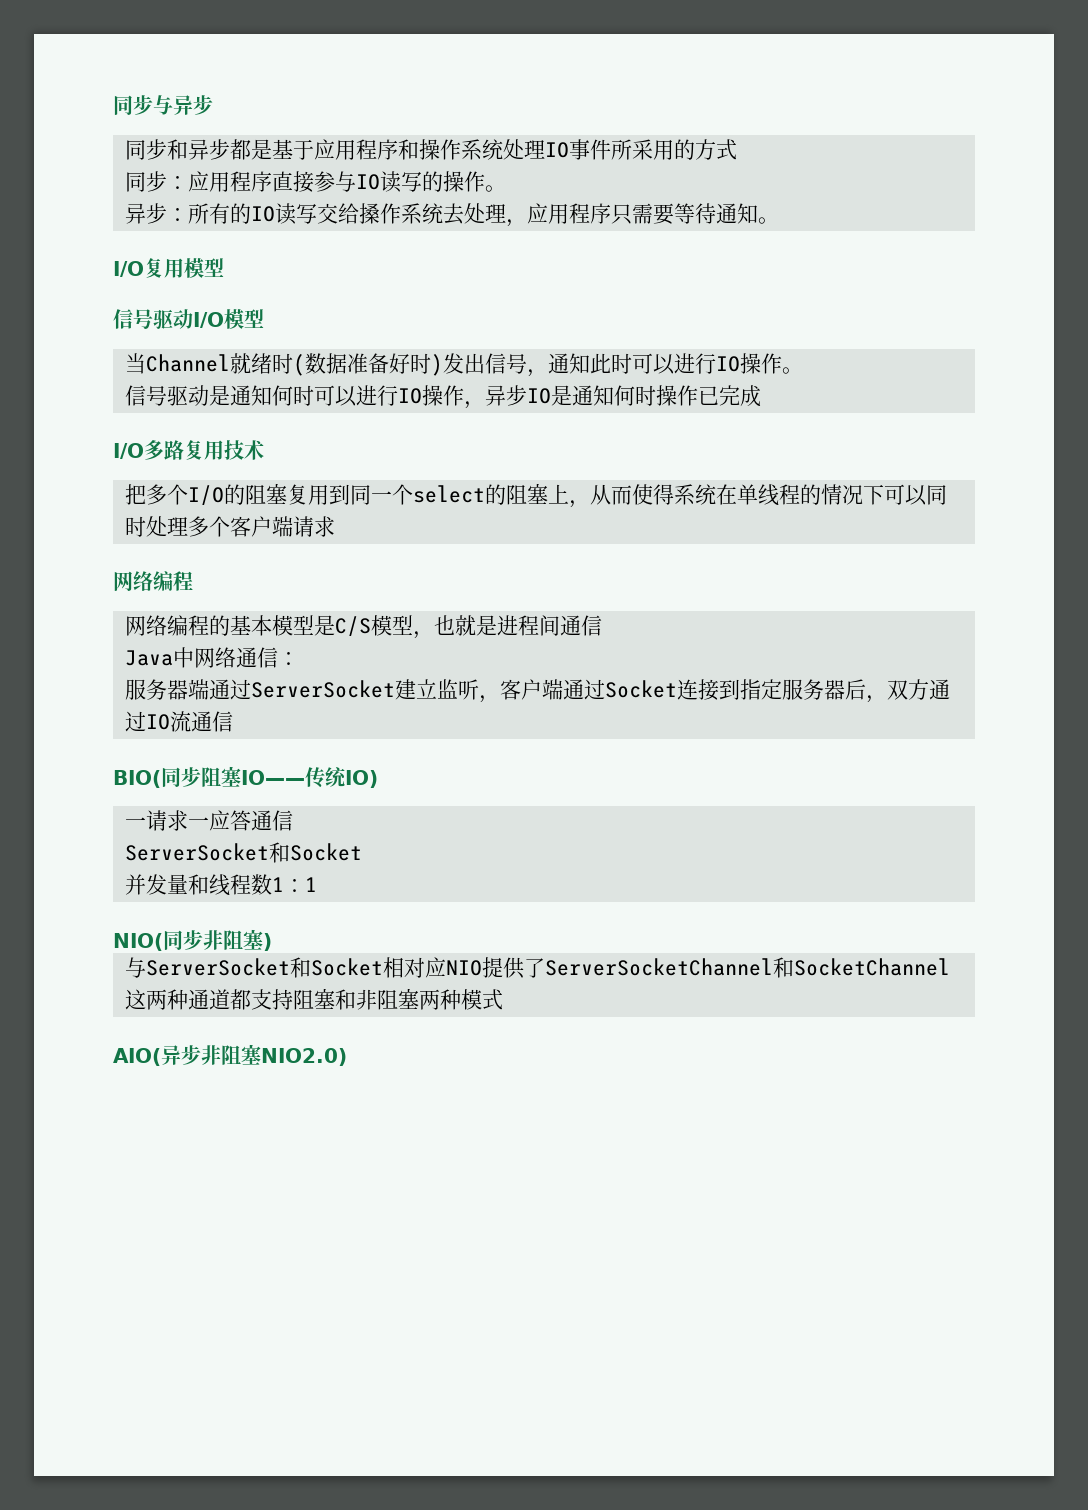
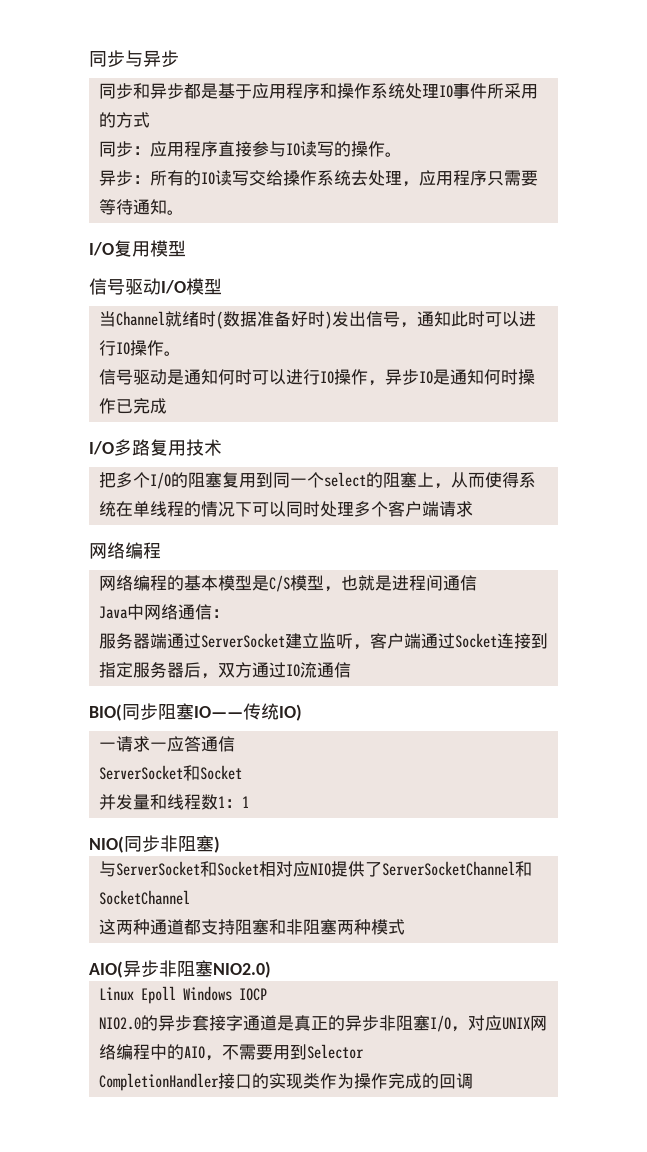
(347, 1057) none -> [98,986,267,1004] [98,1015,547,1032] [98,1044,364,1061] [98,1073,473,1091] // Linux Epoll Windows IOCP // NIO2.0的异步套接字通道是真正的异步非阻塞I/O，对应UNIX网络编程中的AIO，不需要用到Selector // CompletionHandler接口的实现类作为操作完成的回调

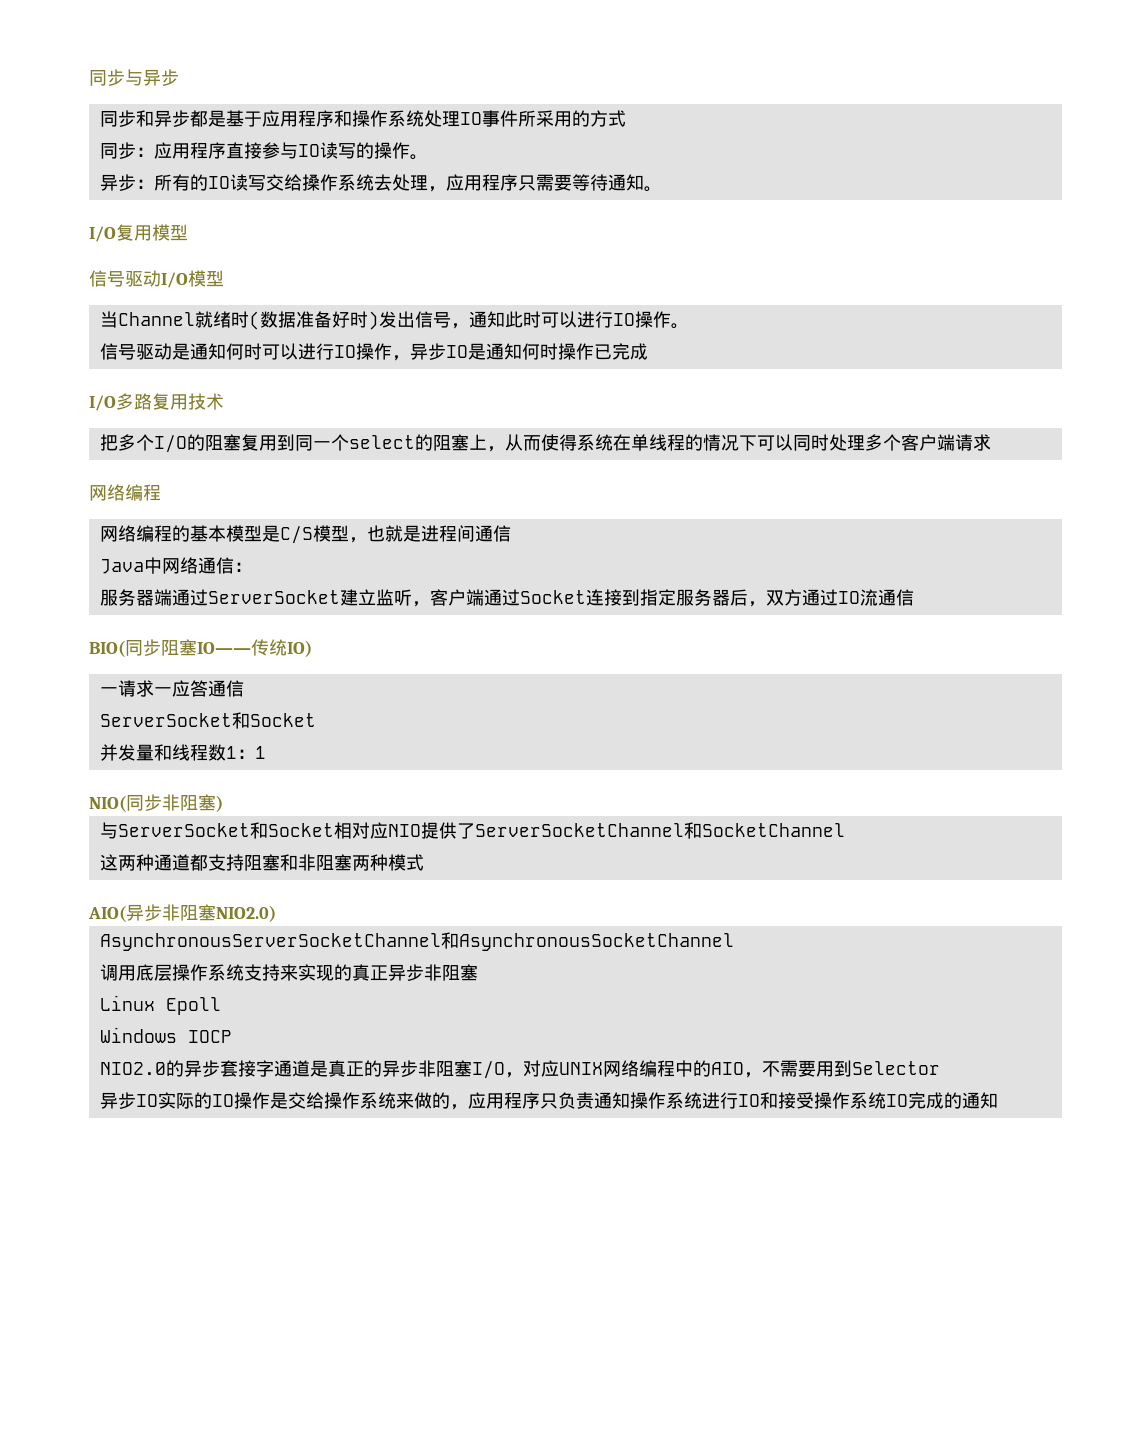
(271, 969) none -> [99,932,734,951] [99,964,478,981] // AsynchronousServerSocketChannel和AsynchronousSocketChannel // 调用底层操作系统支持来实现的真正异步非阻塞
(176, 995) none -> (221, 1006) //
[98,1073,473,1091] CompletionHandler接口的实现类作为操作完成的回调 -> [99,1092,998,1110] 异步IO实际的IO操作是交给操作系统来做的，应用程序只负责通知操作系统进行IO和接受操作系统IO完成的通知

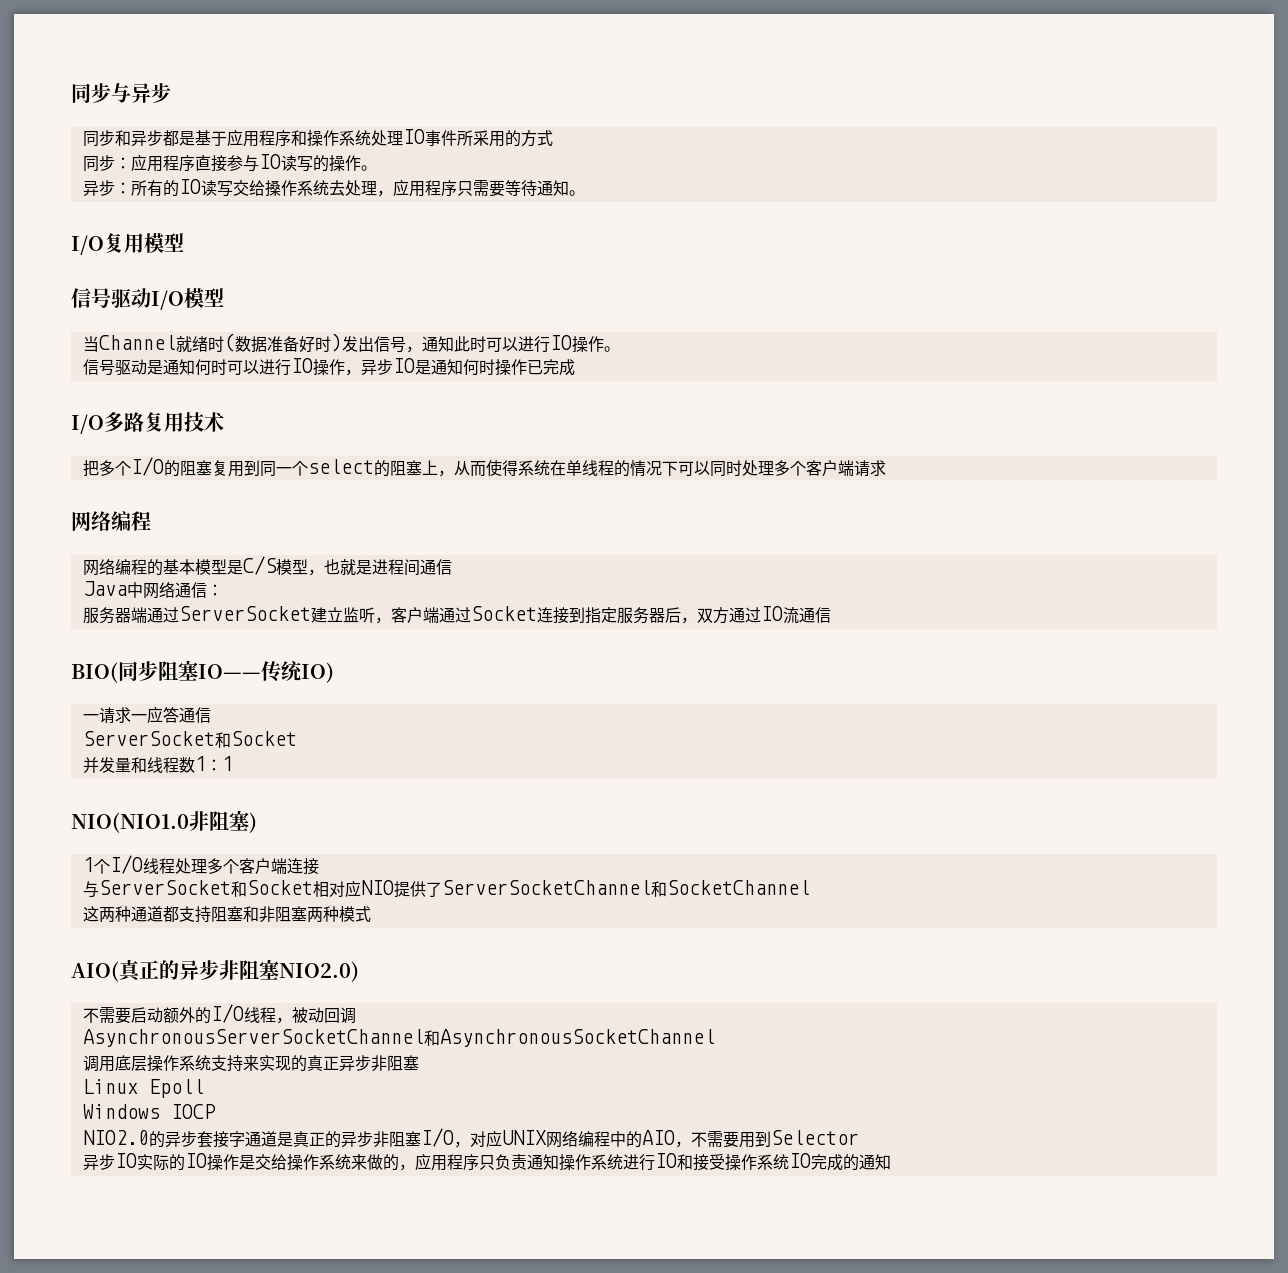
[89,794,162,812] NIO(同步 -> [71,812,189,833] NIO(NIO1.0
(223, 803) none -> [83,855,319,875] // 1个I/O线程处理多个客户端连接
(126, 913) none -> [119,959,179,982] 真正的
(276, 913) none -> [83,1004,356,1024] // 不需要启动额外的I/O线程，被动回调

